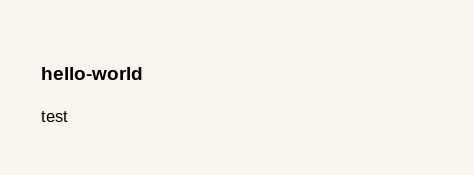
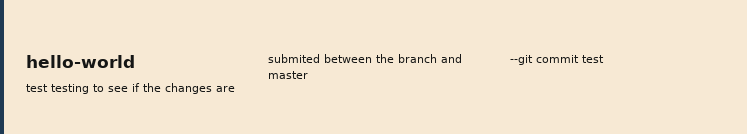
(68, 116) none -> [51,83,235,94] [268,54,462,63] [268,71,308,79] [510,55,604,65] testing to see if the changes are submited between the branch and master // --git commit test

